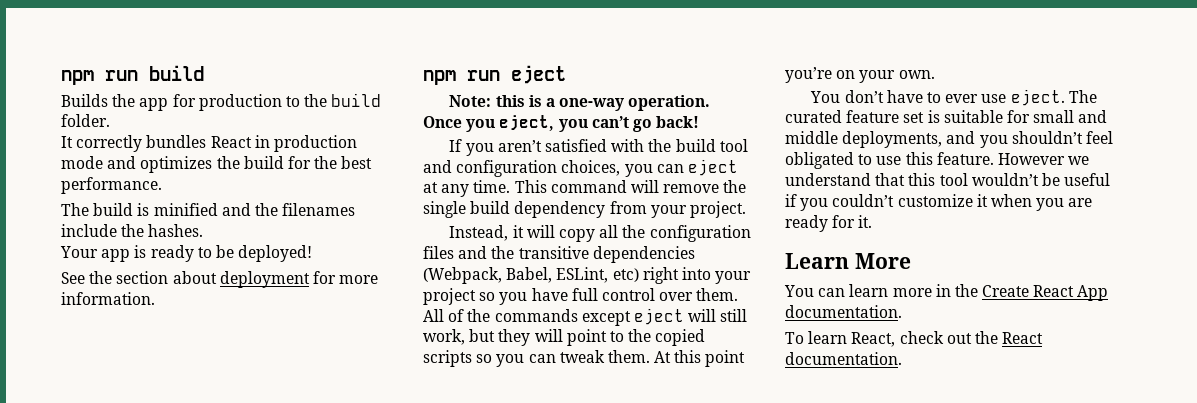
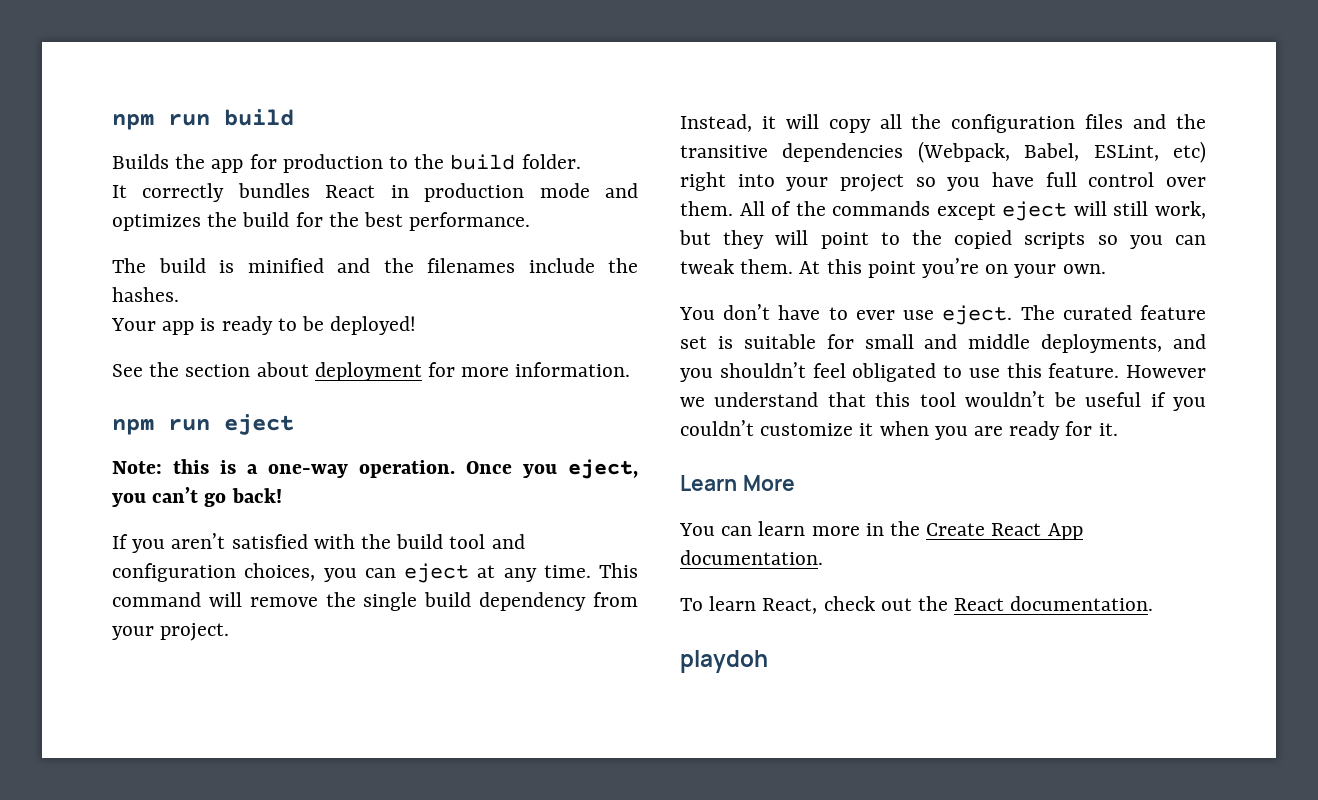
(902, 358) none -> [680,650,768,673] // playdoh

